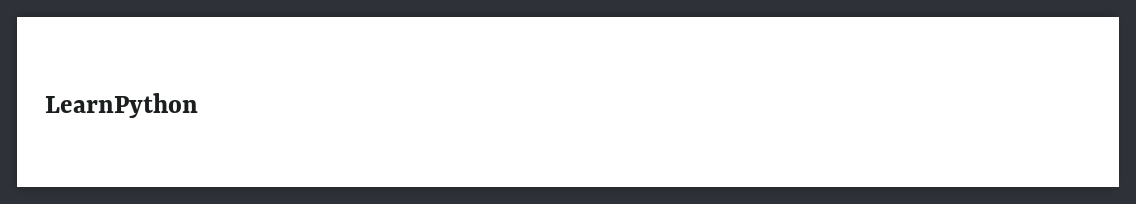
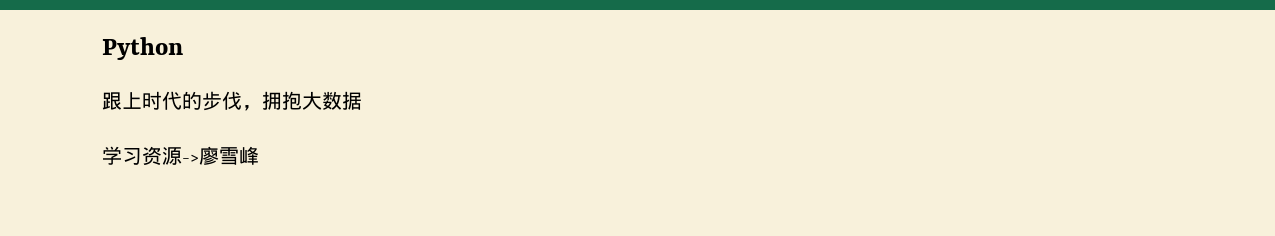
[45,93,198,118] LearnPython -> [102,37,183,60] [102,91,362,111] [102,146,259,166] Python // 跟上时代的步伐，拥抱大数据 // 学习资源->廖雪峰

